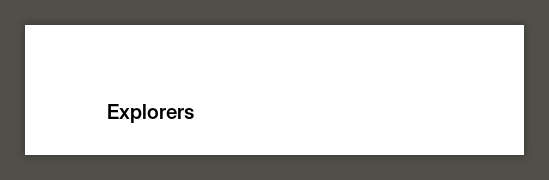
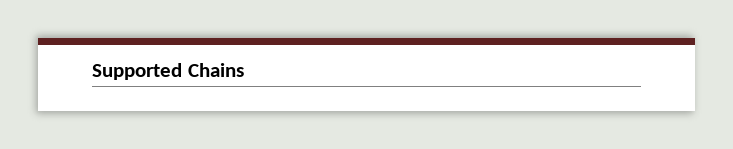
[107,104,194,123] Explorers -> [92,63,244,80] Supported Chains

